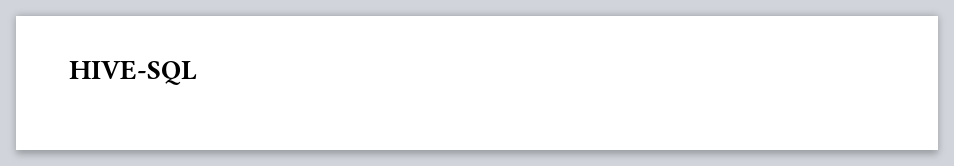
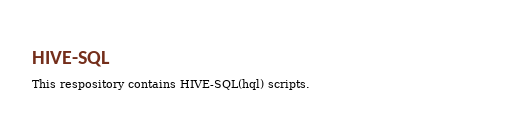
(197, 72) none -> [32,79,310,90] // This respository contains HIVE-SQL(hql) scripts.

